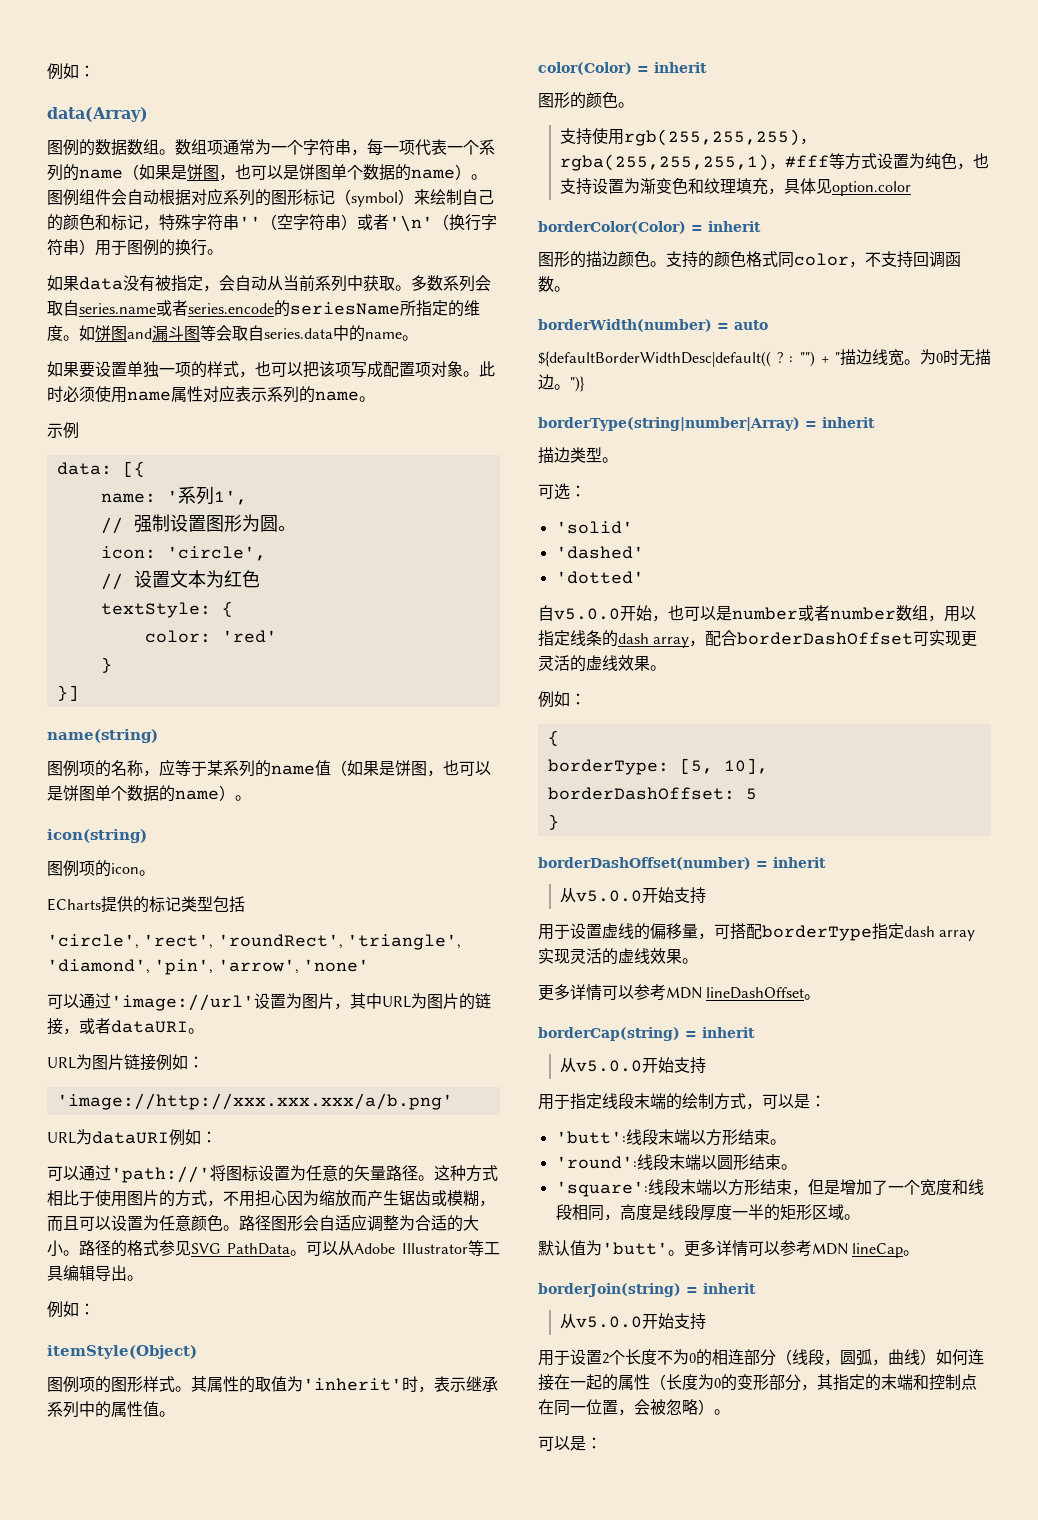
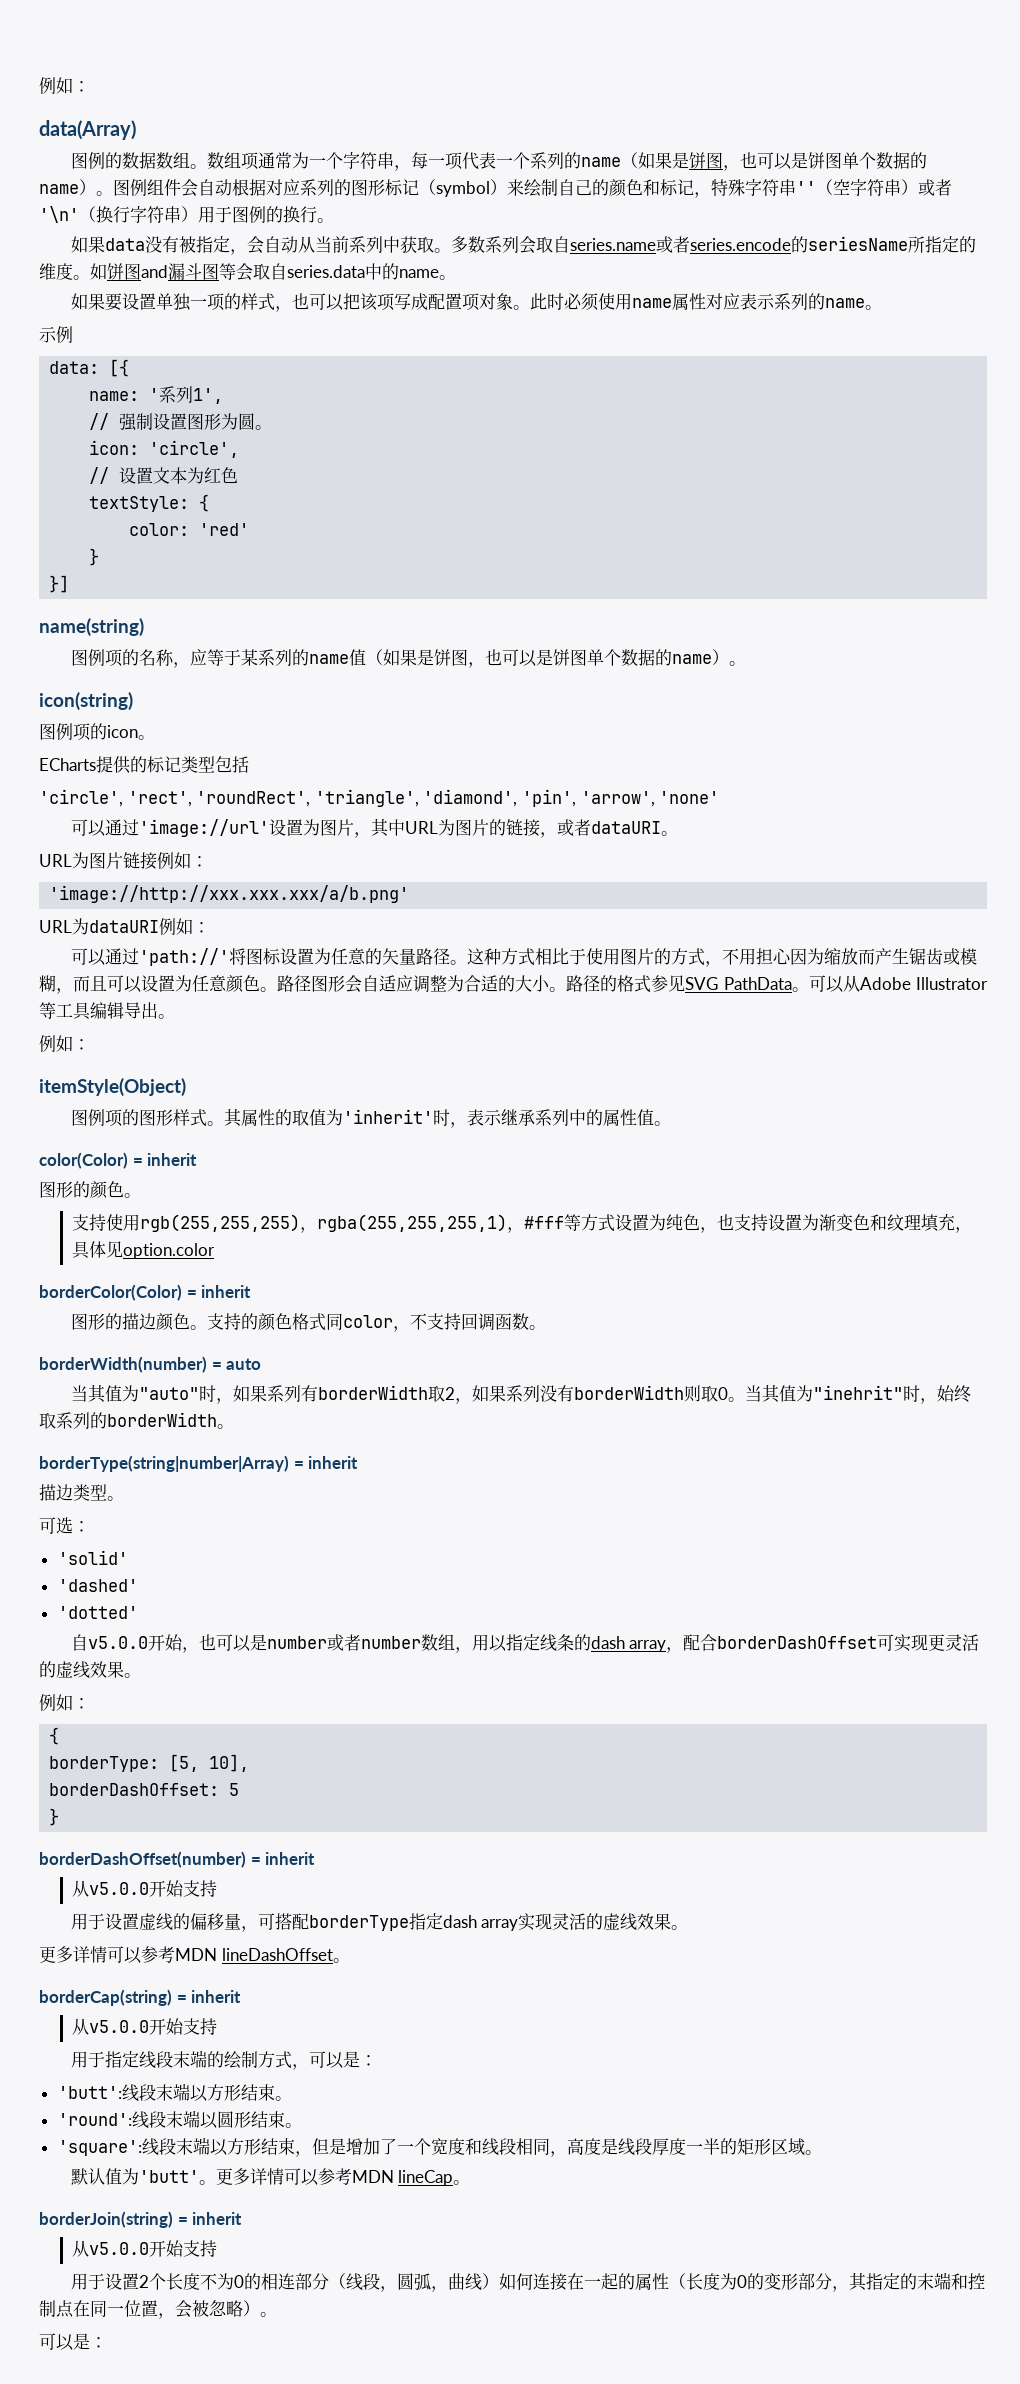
[538,349,991,367] [538,374,585,392] ${defaultBorderWidthDesc|default(( ? : "") + "描边线宽。为0时无描边。")} -> [70,1384,971,1404] [39,1412,234,1429] 当其值为"auto"时，如果系列有borderWidth取2，如果系列没有borderWidth则取0。当其值为"inehrit"时，始终取系列的borderWidth。

